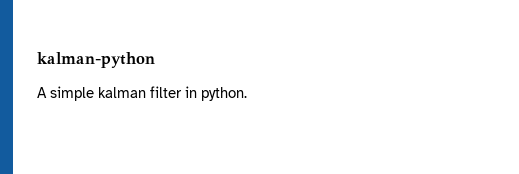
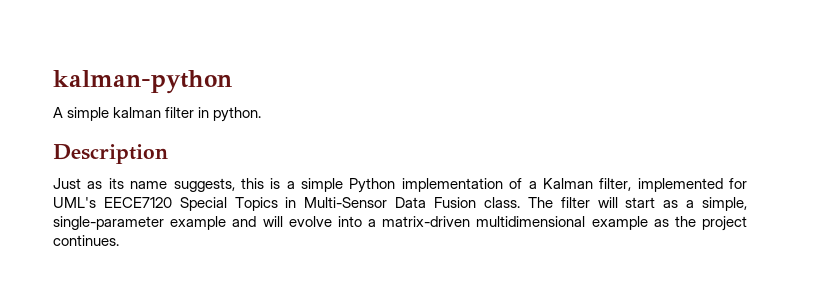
(247, 94) none -> [53,144,168,164] [53,178,747,193] [53,197,748,211] [53,216,747,231] [53,235,119,246] // Description // Just as its name suggests, this is a simple Python implementation of a Kalman filter, implemented for UML's EECE7120 Special Topics in Multi-Sensor Data Fusion class. The filter will start as a simple, single-parameter example and will evolve into a matrix-driven multidimensional example as the project continues.

